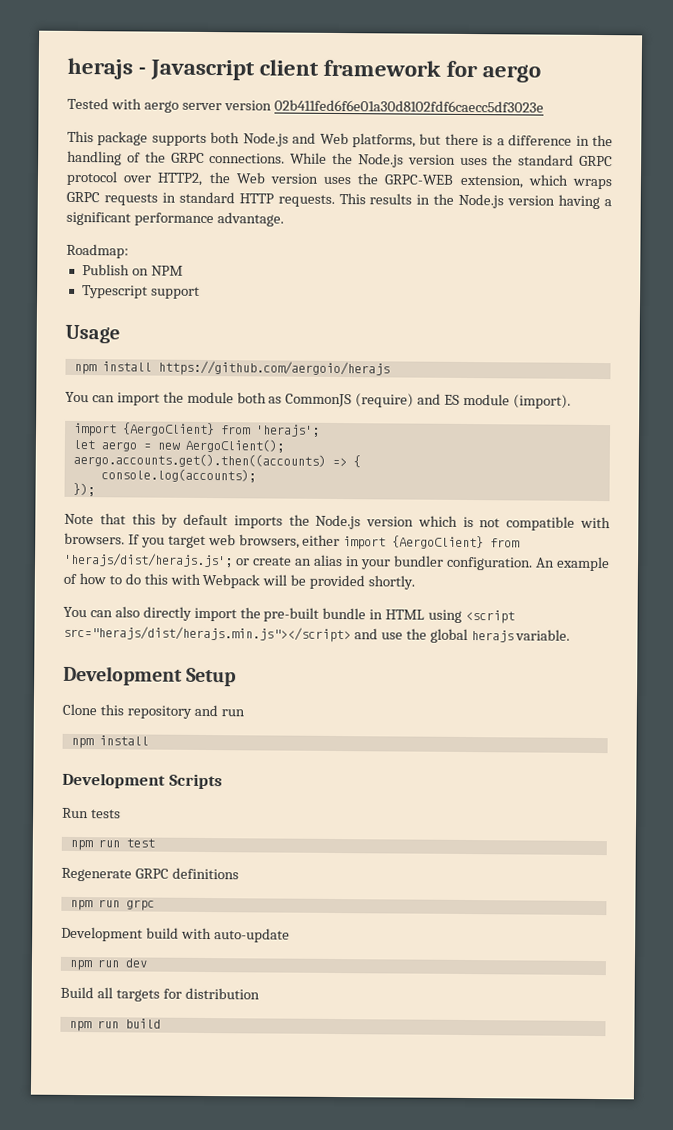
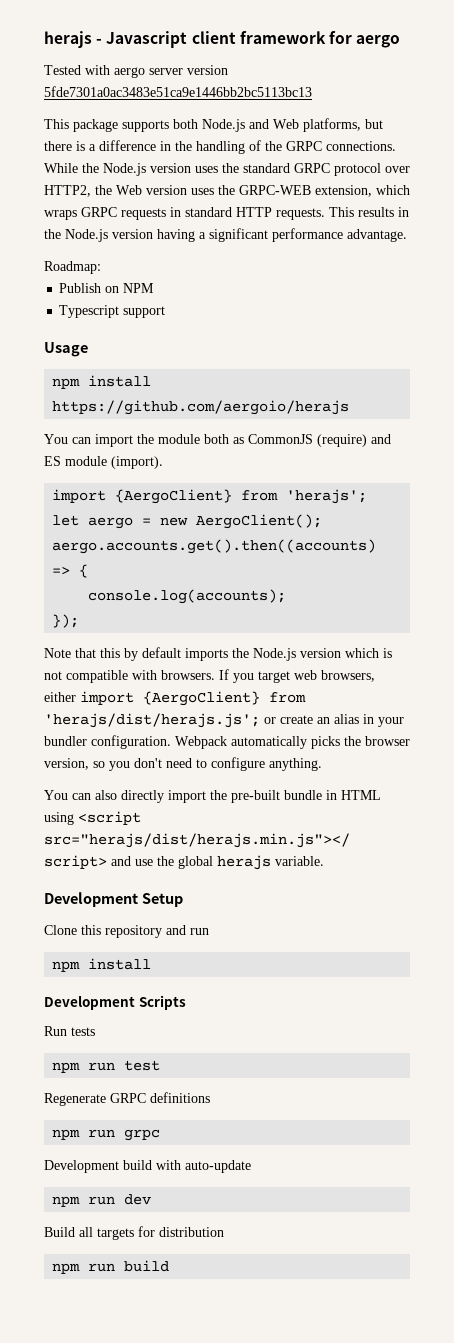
[273,99,544,113] 02b411fed6f6e01a30d8102fdf6caecc5df3023e -> [44,86,312,97] 5fde7301a0ac3483e51ca9e1446bb2bc5113bc13
[535,556,610,572] [63,573,416,590] An example of how to do this with Webpack will be provided shortly. -> [175,736,410,749] [44,757,322,771] Webpack automatically picks the browser version, so you don't need to configure anything.

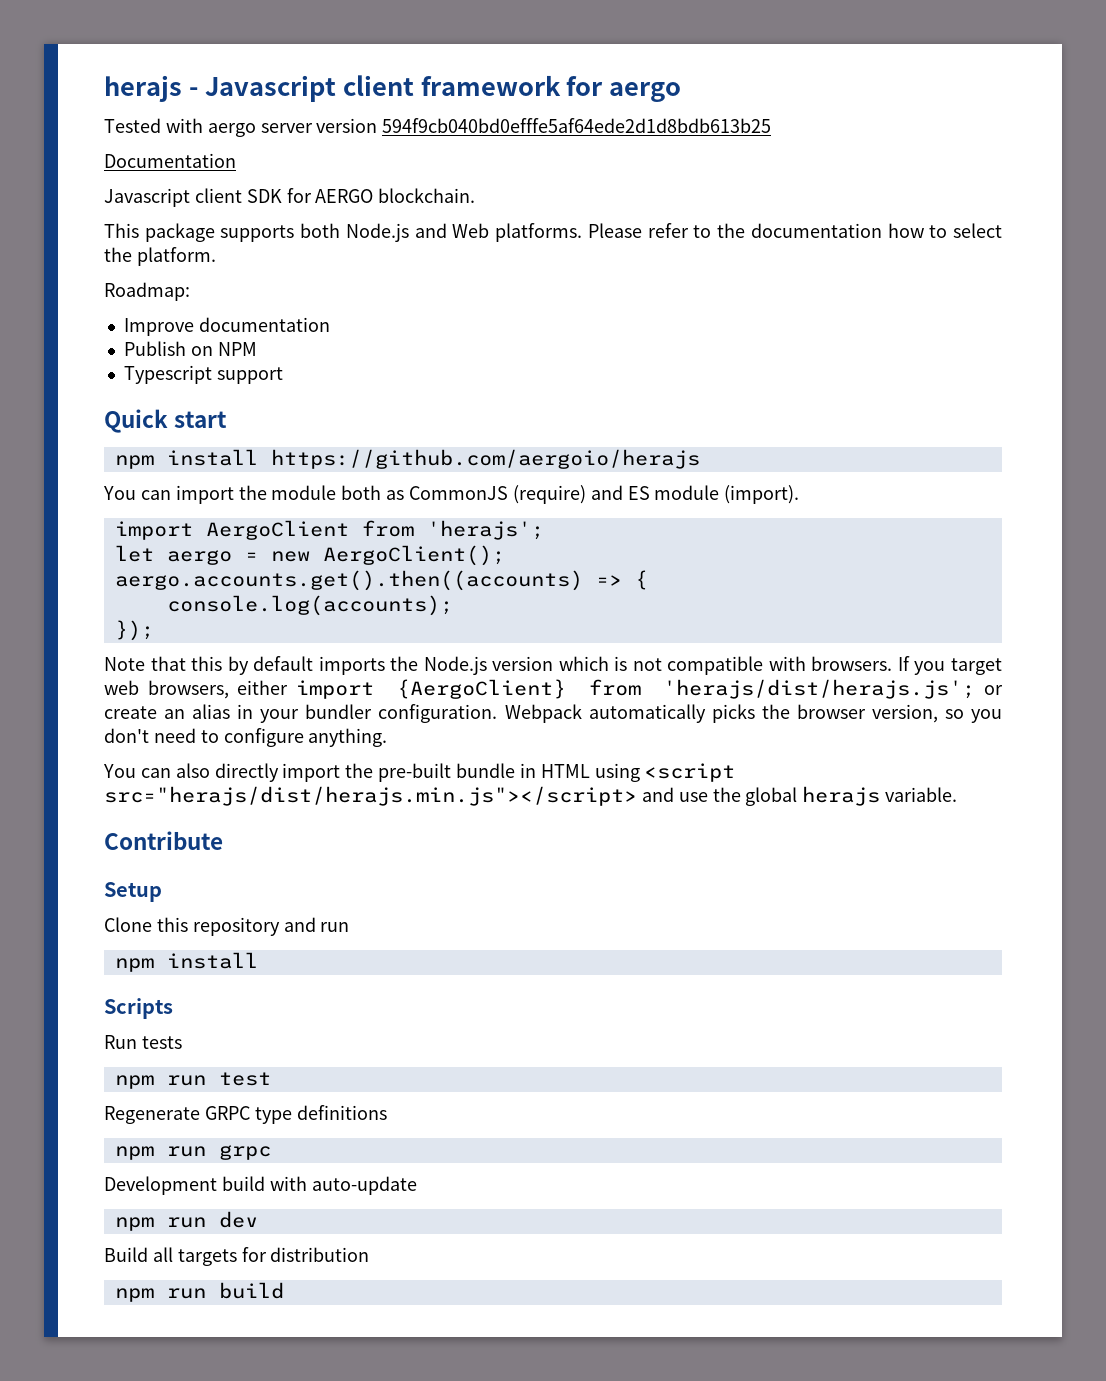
[44,86,312,97] 5fde7301a0ac3483e51ca9e1446bb2bc5113bc13 -> [382,118,772,133] [104,153,236,168] [104,188,476,207] 594f9cb040bd0efffe5af64ede2d1d8bdb613b25 // Documentation // Javascript client SDK for AERGO blockchain.
[303,118,383,132] [44,140,396,154] [44,163,410,176] [44,185,410,197] [44,207,409,220] [44,228,407,242] platforms, but there is a difference in the handling of the GRPC connections. While the Node.js version uses the standard GRPC protocol over HTTP2, the Web version uses the GRPC-WEB extension, which wraps GRPC requests in standard HTTP requests. This results in the Node.js version having a significant performance advantage. -> [495,223,1003,242] [104,247,216,266] platforms. Please refer to the documentation how to select the platform.
(101, 267) none -> [123,317,330,336] // Improve documentation
[44,342,88,357] Usage -> [104,409,228,433] Quick start
[115,489,233,504] {AergoClient} -> [205,520,349,540] AergoClient
[44,892,138,907] Development -> [104,831,223,850] Contribute //
[44,996,135,1010] Development -> (258, 960) none
(146, 1098) none -> [254,1107,292,1124] type

